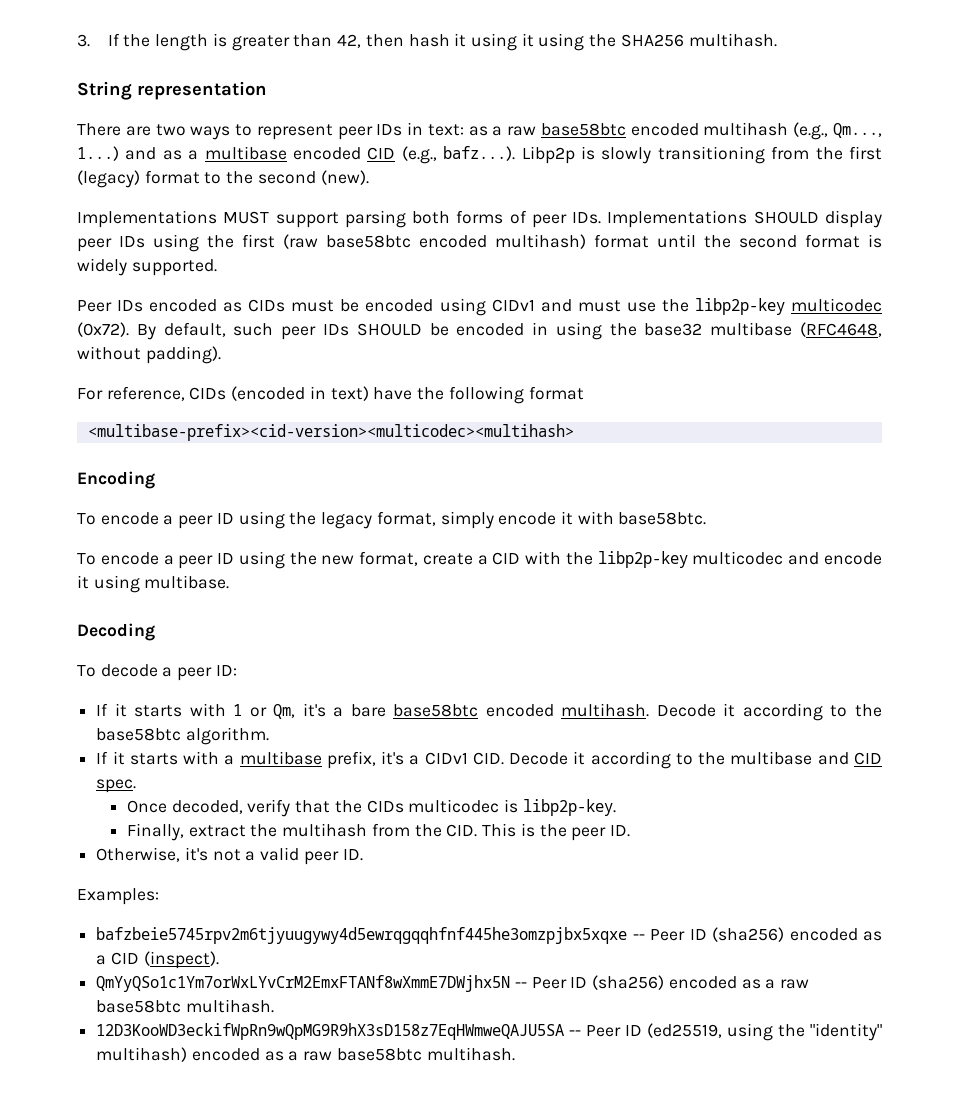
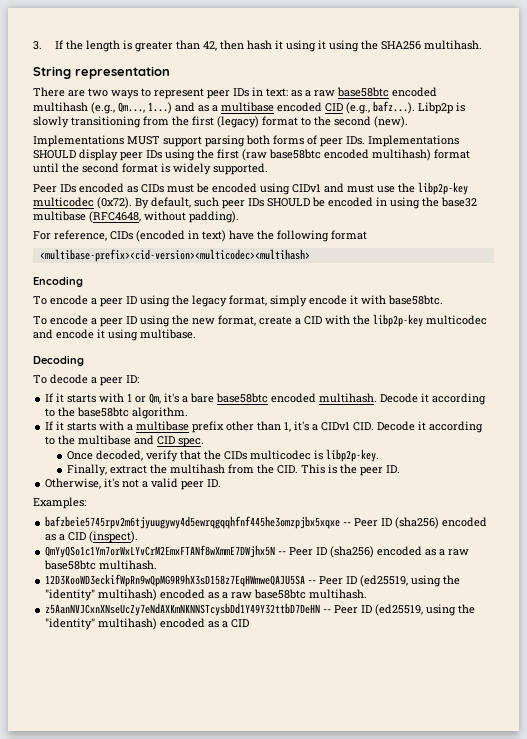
[326,751,376,769] prefix, -> [192,421,292,433] prefix other than 1,
(515, 1054) none -> [45,603,476,616] [45,618,250,630] // z5AanNVJCxnXNseUcZy7eNdAXKmNKNNSTcysbDd1Y49Y32ttbD7DeHN -- Peer ID (ed25519, using the "identity" multihash) encoded as a CID

